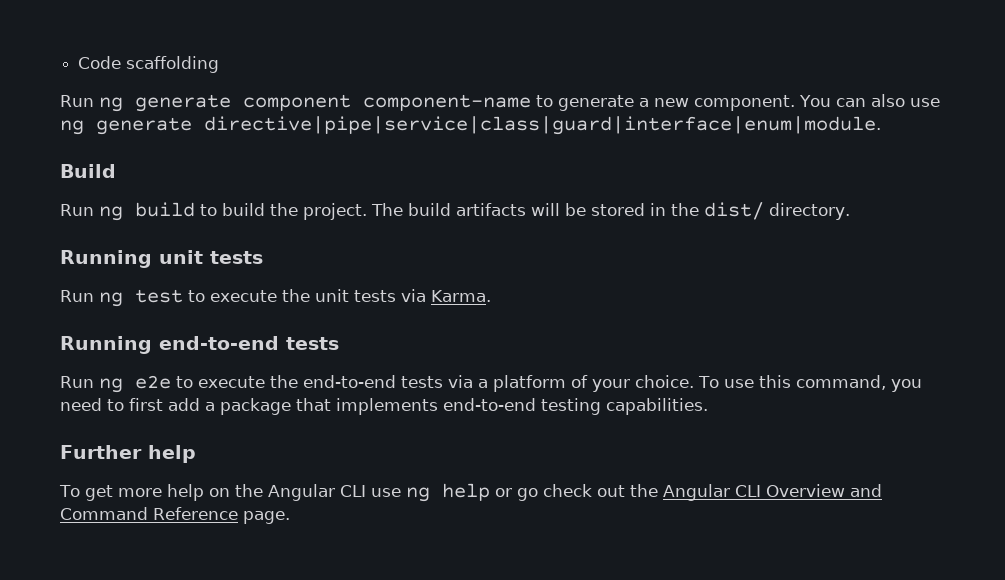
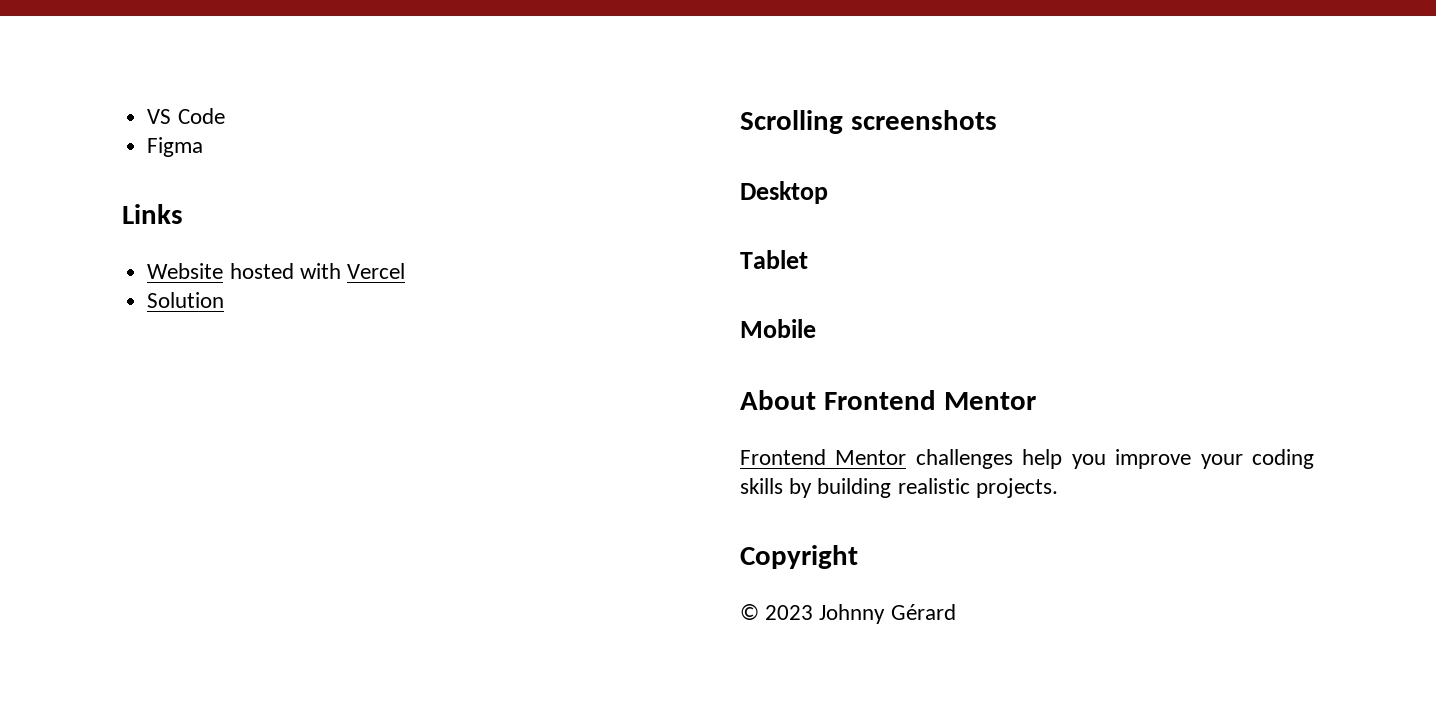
(78, 62) none -> [147,109,172,124] VS
[126,56,220,73] [60,94,940,112] [60,116,881,135] [60,164,116,178] [60,202,850,221] [60,250,263,268] [60,289,491,307] [60,336,339,354] [60,375,922,393] [60,398,708,415] [60,445,196,463] [59,483,882,502] [60,507,290,524] scaffolding // Run ng generate component component-name to generate a new component. You can also use ng generate directive|pipe|service|class|guard|interface|enum|module. // Build // Run ng build to build the project. The build artifacts will be stored in the dist/ directory. // Running unit tests // Run ng test to execute the unit tests via Karma. // Running end-to-end tests // Run ng e2e to execute the end-to-end tests via a platform of your choice. To use this command, you need to first add a package that implements end-to-end testing capabilities. // Further help // To get more help on the Angular CLI use ng help or go check out the Angular CLI Overview and Command Reference page. -> [147,137,204,157] [122,204,183,224] [147,263,405,279] [147,292,225,308] [740,110,997,134] [740,181,828,204] [740,250,808,269] [740,319,816,338] [740,390,1036,410] [740,449,1314,469] [740,478,1058,498] [740,545,858,569] [740,604,956,624] // Figma // Links // Website hosted with Vercel // Solution // Scrolling screenshots // Desktop // Tablet // Mobile // About Frontend Mentor // Frontend Mentor challenges help you improve your coding skills by building realistic projects. // Copyright // © 2023 Johnny Gérard

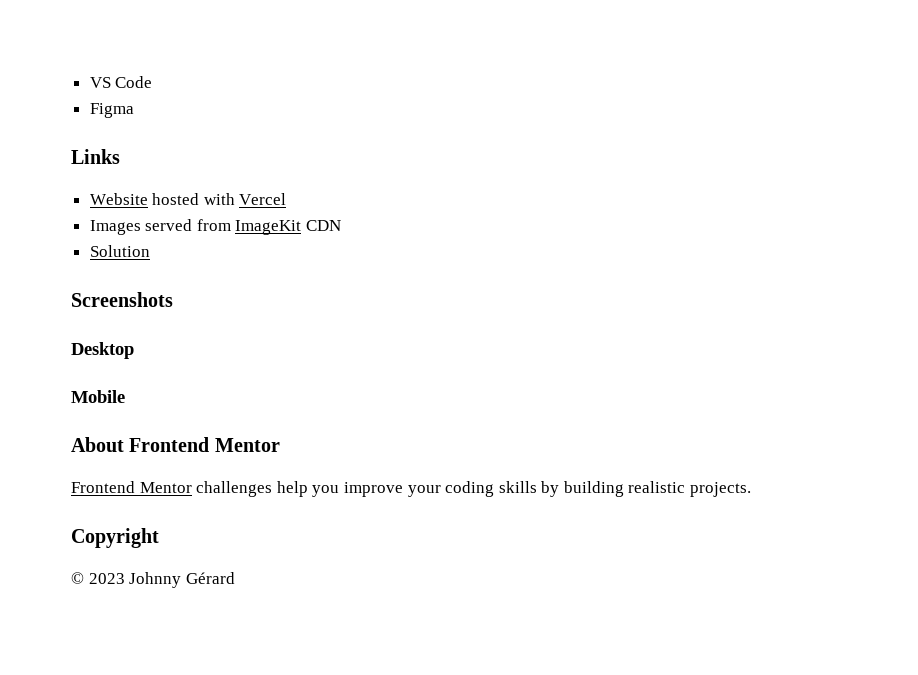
(405, 271) none -> [89,219,342,235] // Images served from ImageKit CDN
[740,110,997,134] Scrolling screenshots -> [71,292,173,307] Screenshots
[740,250,808,269] // Tablet -> (134, 350) none

